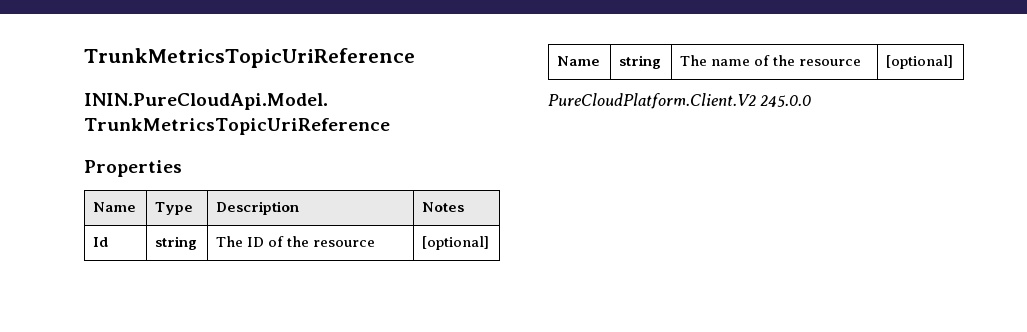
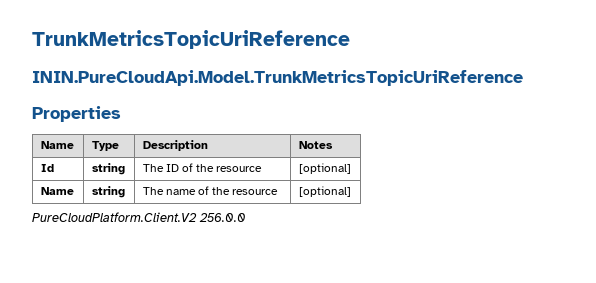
[760,95,812,107] 245.0.0 -> [199,213,246,222] 256.0.0

